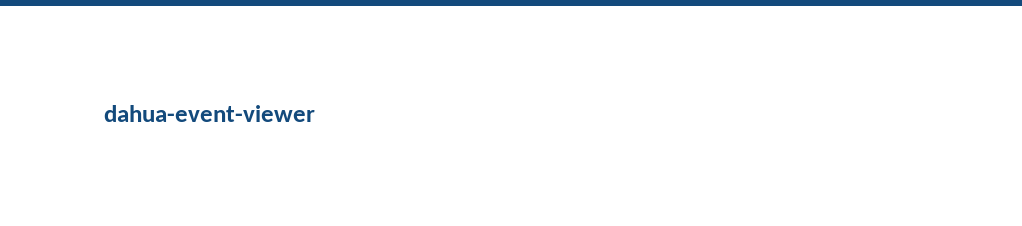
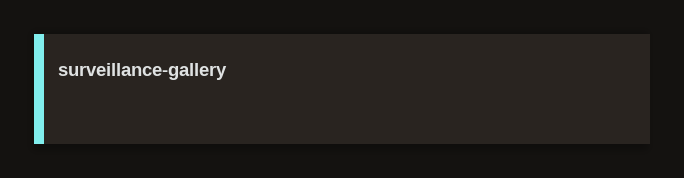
[104,105,315,122] dahua-event-viewer -> [58,63,227,80] surveillance-gallery

